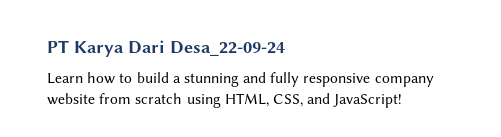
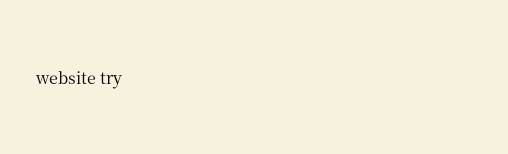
[47,40,285,57] [47,72,434,87] [47,93,403,108] PT Karya Dari Desa_22-09-24 // Learn how to build a stunning and fully responsive company website from scratch using HTML, CSS, and JavaScript! -> [35,71,123,89] website try

